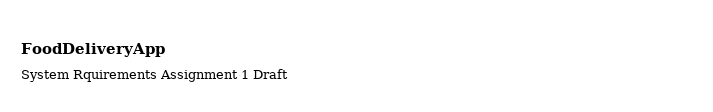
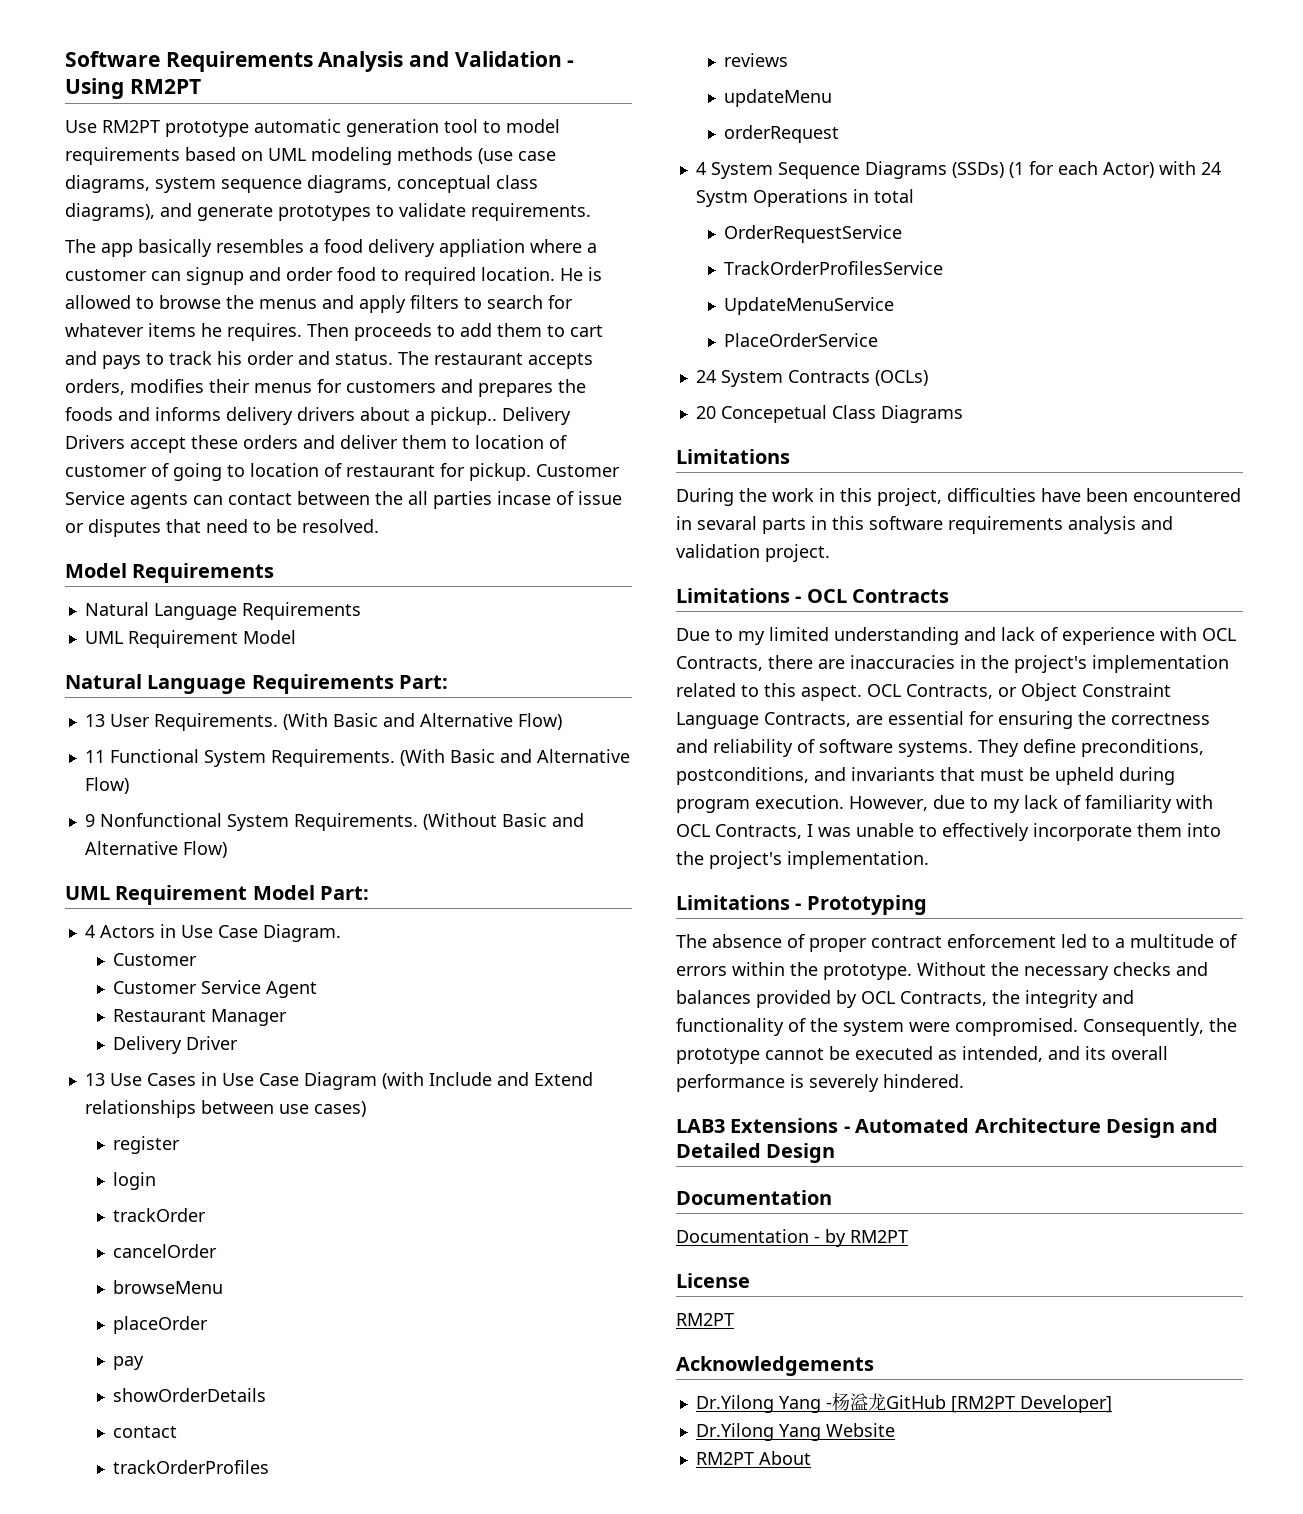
[21,43,165,57] [21,69,288,82] FoodDeliveryApp // System Rquirements Assignment 1 Draft -> [65,51,575,72] [65,78,201,99] [65,119,560,137] [65,147,556,165] [65,175,538,193] [65,203,591,221] [65,239,597,257] [65,267,602,285] [65,295,573,313] [65,323,603,341] [65,351,593,369] [65,379,586,397] [65,407,571,425] [65,435,567,453] [65,463,620,481] [65,491,622,509] [65,519,379,537] [65,563,275,583] [84,602,361,620] [84,630,296,648] [65,674,449,694] [84,713,562,731] [84,749,630,767] [84,777,129,794] [84,813,584,831] [84,841,227,858] [65,885,370,905] [84,924,341,942] [112,953,197,966] [112,980,317,998] [112,1009,287,1026] [112,1036,238,1054] [84,1072,593,1090] [84,1100,366,1118] [112,1136,180,1154] [112,1172,156,1190] [112,1208,206,1222] [112,1244,217,1258] [112,1280,223,1294] [112,1316,208,1334] [112,1356,144,1370] [112,1388,266,1402] [112,1426,177,1438] [112,1460,269,1474] [723,53,788,67] [723,89,832,107] [723,125,839,143] [695,161,1221,179] [695,189,914,207] [723,225,902,243] [723,261,943,275] [723,297,894,315] [723,333,878,347] [695,370,928,387] [695,405,963,423] [676,449,790,464] [676,488,1241,506] [676,516,1173,534] [676,544,830,562] [676,588,950,603] [676,627,1236,645] [676,655,1229,673] [676,683,1171,701] [676,711,1210,729] [676,739,1204,757] [676,767,1175,785] [676,795,1213,813] [676,823,1221,841] [676,851,929,869] [676,895,927,915] [676,934,1237,952] [676,962,1208,980] [676,990,1134,1008] [676,1018,1237,1036] [676,1046,1168,1064] [676,1074,964,1092] [676,1118,1219,1138] [676,1143,836,1163] [676,1190,832,1205] [676,1229,908,1247] [676,1273,750,1288] [676,1313,734,1326] [676,1356,874,1376] [695,1392,1112,1413] [695,1423,895,1441] [695,1451,811,1465] Software Requirements Analysis and Validation - Using RM2PT // Use RM2PT prototype automatic generation tool to model requirements based on UML modeling methods (use case diagrams, system sequence diagrams, conceptual class diagrams), and generate prototypes to validate requirements. // The app basically resembles a food delivery appliation where a customer can signup and order food to required location. He is allowed to browse the menus and apply filters to search for whatever items he requires. Then proceeds to add them to cart and pays to track his order and status. The restaurant accepts orders, modifies their menus for customers and prepares the foods and informs delivery drivers about a pickup.. Delivery Drivers accept these orders and deliver them to location of customer of going to location of restaurant for pickup. Customer Service agents can contact between the all parties incase of issue or disputes that need to be resolved. // Model Requirements // Natural Language Requirements // UML Requirement Model // Natural Language Requirements Part: // 13 User Requirements. (With Basic and Alternative Flow) // 11 Functional System Requirements. (With Basic and Alternative Flow) // 9 Nonfunctional System Requirements. (Without Basic and Alternative Flow) // UML Requirement Model Part: // 4 Actors in Use Case Diagram. // Customer // Customer Service Agent // Restaurant Manager // Delivery Driver // 13 Use Cases in Use Case Diagram (with Include and Extend relationships between use cases) // register // login // trackOrder // cancelOrder // browseMenu // placeOrder // pay // showOrderDetails // contact // trackOrderProfiles // reviews // updateMenu // orderRequest // 4 System Sequence Diagrams (SSDs) (1 for each Actor) with 24 Systm Operations in total // OrderRequestService // TrackOrderProfilesService // UpdateMenuService // PlaceOrderService // 24 System Contracts (OCLs) // 20 Concepetual Class Diagrams // Limitations // During the work in this project, difficulties have been encountered in sevaral parts in this software requirements analysis and validation project. // Limitations - OCL Contracts // Due to my limited understanding and lack of experience with OCL Contracts, there are inaccuracies in the project's implementation related to this aspect. OCL Contracts, or Object Constraint Language Contracts, are essential for ensuring the correctness and reliability of software systems. They define preconditions, postconditions, and invariants that must be upheld during program execution. However, due to my lack of familiarity with OCL Contracts, I was unable to effectively incorporate them into the project's implementation. // Limitations - Prototyping // The absence of proper contract enforcement led to a multitude of errors within the prototype. Without the necessary checks and balances provided by OCL Contracts, the integrity and functionality of the system were compromised. Consequently, the prototype cannot be executed as intended, and its overall performance is severely hindered. // LAB3 Extensions - Automated Architecture Design and Detailed Design // Documentation // Documentation - by RM2PT // License // RM2PT // Acknowledgements // Dr.Yilong Yang -杨溢龙GitHub [RM2PT Developer] // Dr.Yilong Yang Website // RM2PT About

